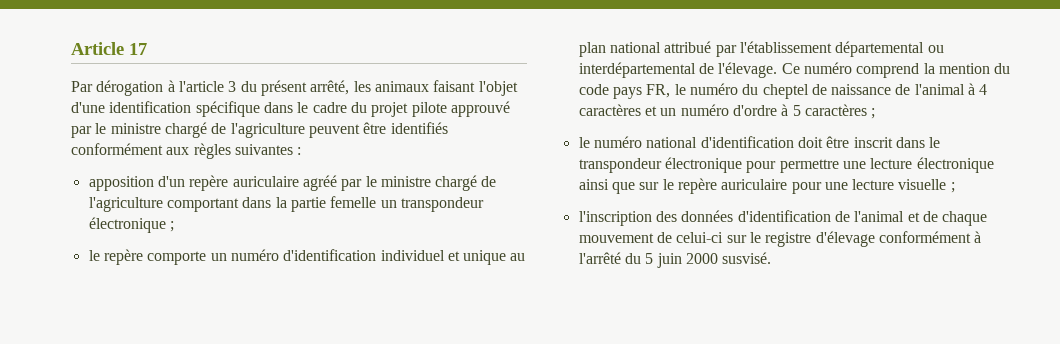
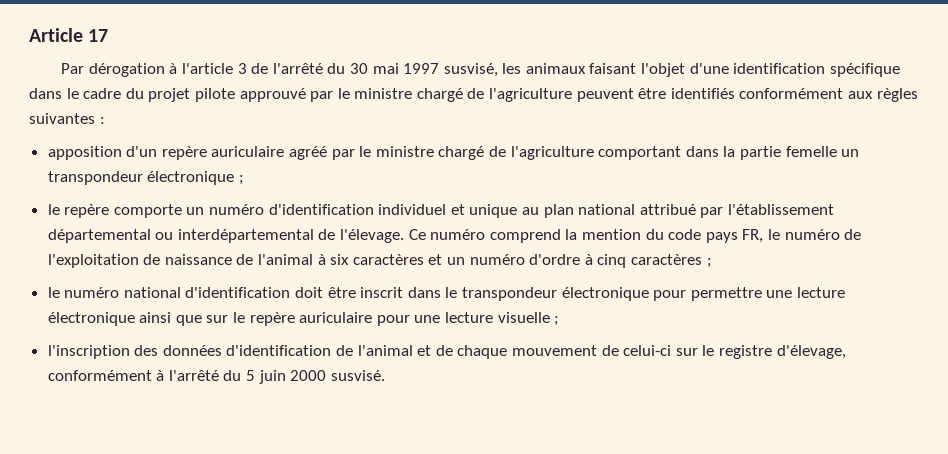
[240,80,350,96] du présent arrêté, -> [251,63,498,77] de l'arrêté du 30 mai 1997 susvisé,
[742,84,809,99] du cheptel -> [844,229,862,240] [47,254,139,268] de l'exploitation
[979,84,988,95] 4 -> [330,254,350,265] six
[792,105,801,116] 5 -> [597,254,627,268] cinq
[815,231,875,247] d'élevage -> [776,345,846,359] d'élevage,

